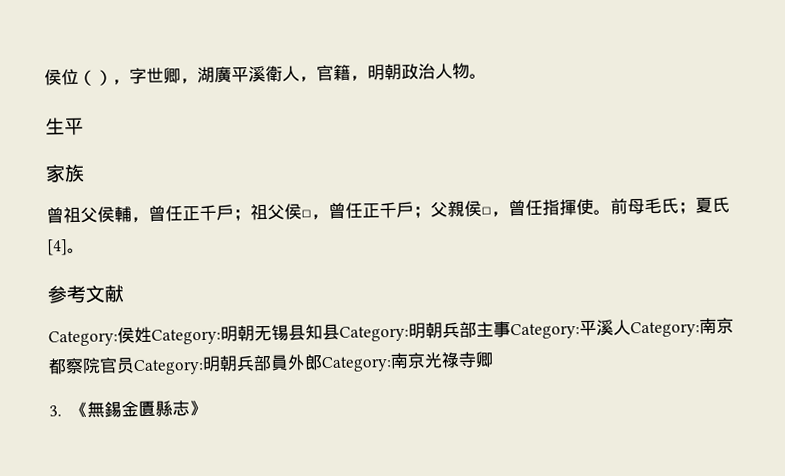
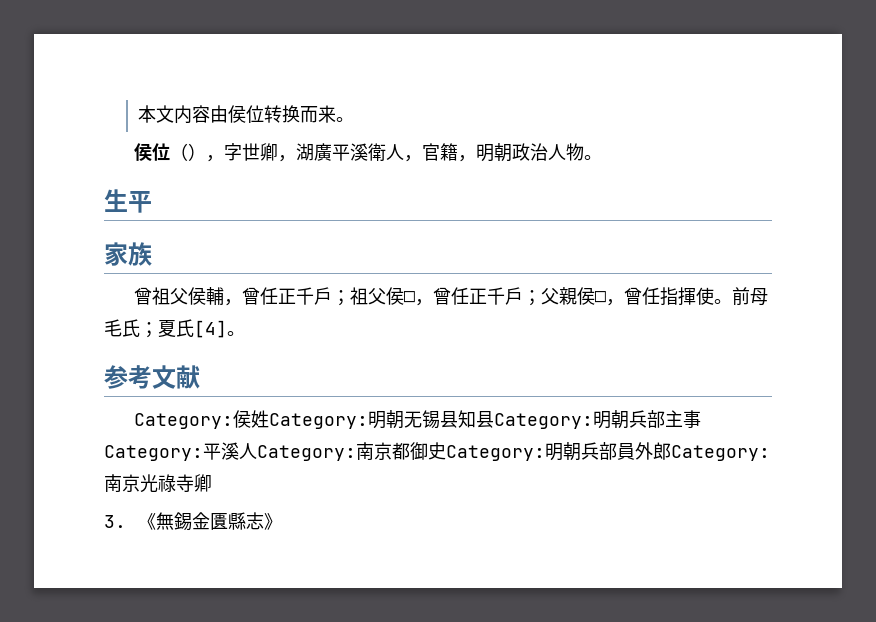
(44, 77) none -> [138,105,355,124] 本文内容由侯位转换而来。 //
[65,357,135,375] 察院官员 -> [410,442,446,460] 御史

